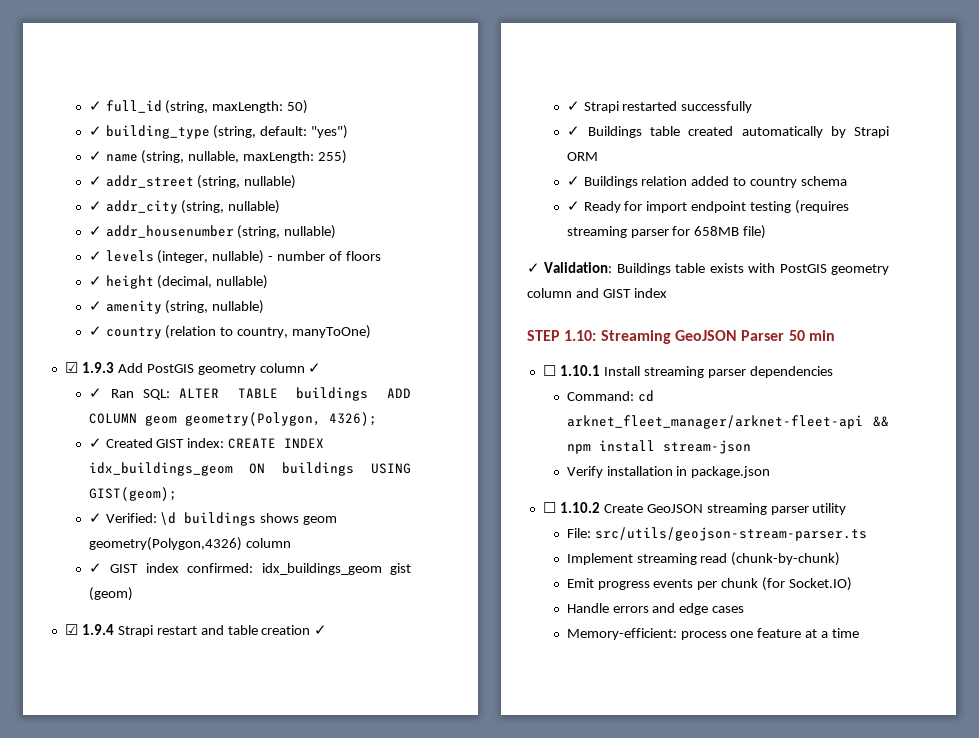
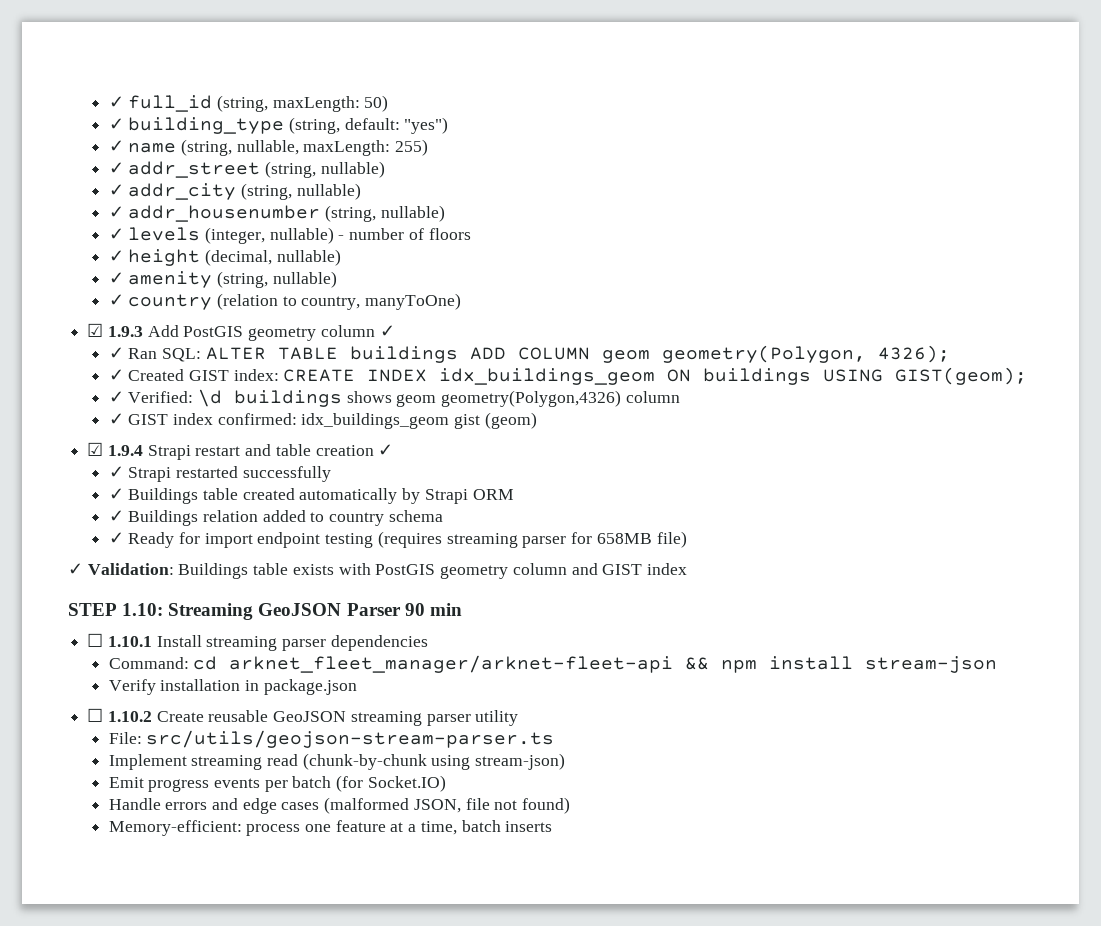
[788,330,805,341] 50 -> [404,603,425,616] 90
(643, 508) none -> [208,710,269,722] reusable
[731,552,841,566] (chunk-by-chunk) -> [302,753,566,770] (chunk-by-chunk using stream-json)
[721,578,759,588] chunk -> [292,776,332,788] batch
(745, 609) none -> [324,797,571,814] (malformed JSON, file not found)
[832,628,860,638] time -> [420,820,553,835] time, batch inserts

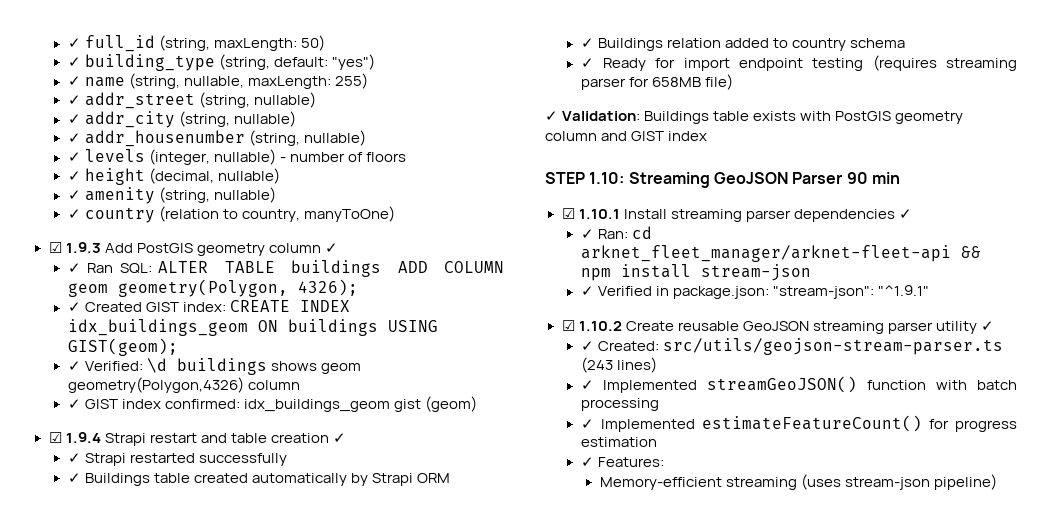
[87,633,104,647] ☐ -> [561,208,575,219] ☑
[108,657,189,669] // Command: -> [898,209,912,219] [580,229,628,239] ✓ // ✓ Ran:
[108,679,357,695] [87,708,104,722] Verify installation in package.json // ☐ -> [580,285,929,299] [561,320,575,331] ✓ Verified in package.json: "stream-json": "^1.9.1" // ☑
[108,730,555,748] [108,753,566,770] [108,775,446,792] [108,797,571,814] [108,820,553,836] // File: src/utils/geojson-stream-parser.ts // Implement streaming read (chunk-by-chunk using stream-json) // Emit progress events per batch (for Socket.IO) // Handle errors and edge cases (malformed JSON, file not found) // Memory-efficient: process one feature at a time, batch inserts -> [980,321,994,331] [580,338,1003,355] [580,357,657,373] [580,376,1017,393] [580,398,659,411] [580,415,1017,432] [580,437,657,447] [580,457,664,467] [599,474,997,490] ✓ // ✓ Created: src/utils/geojson-stream-parser.ts (243 lines) // ✓ Implemented streamGeoJSON() function with batch processing // ✓ Implemented estimateFeatureCount() for progress estimation // ✓ Features: // Memory-efficient streaming (uses stream-json pipeline)

